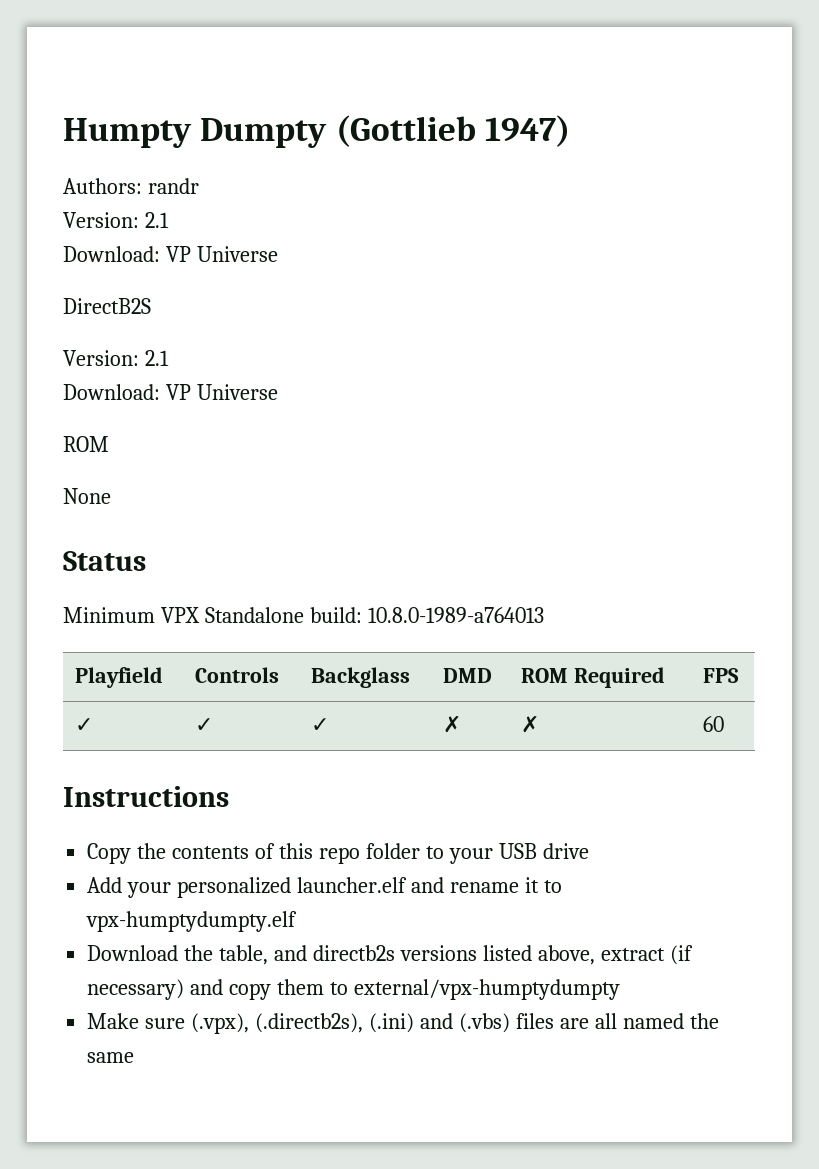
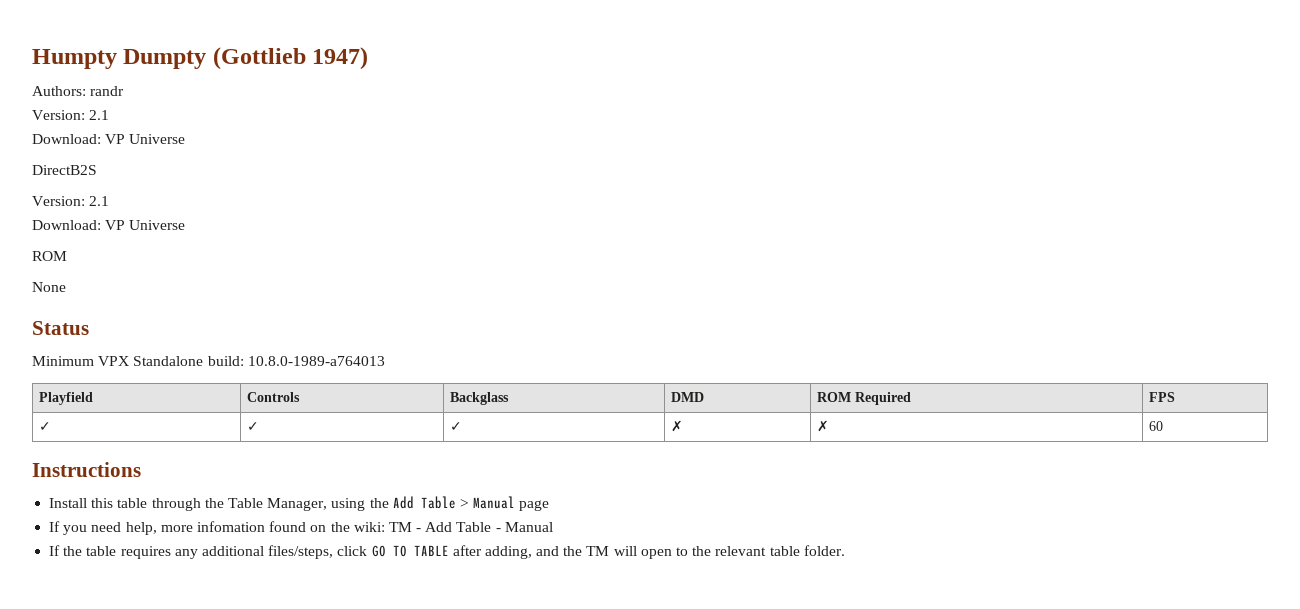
[87,843,589,864] [87,877,562,898] [86,911,298,932] [87,945,693,965] [87,979,620,1000] [87,1013,719,1034] [87,1052,135,1063] Copy the contents of this repo folder to your USB drive // Add your personalized launcher.elf and rename it to vpx-humptydumpty.elf // Download the table, and directb2s versions listed above, extract (if necessary) and copy them to external/vpx-humptydumpty // Make sure (.vpx), (.directb2s), (.ini) and (.vbs) files are all named the same -> [49,496,550,511] [49,521,553,535] [49,545,845,559] Install this table through the Table Manager, using the Add Table > Manual page // If you need help, more infomation found on the wiki: TM - Add Table - Manual // If the table requires any additional files/steps, click GO TO TABLE after adding, and the TM will open to the relevant table folder.

